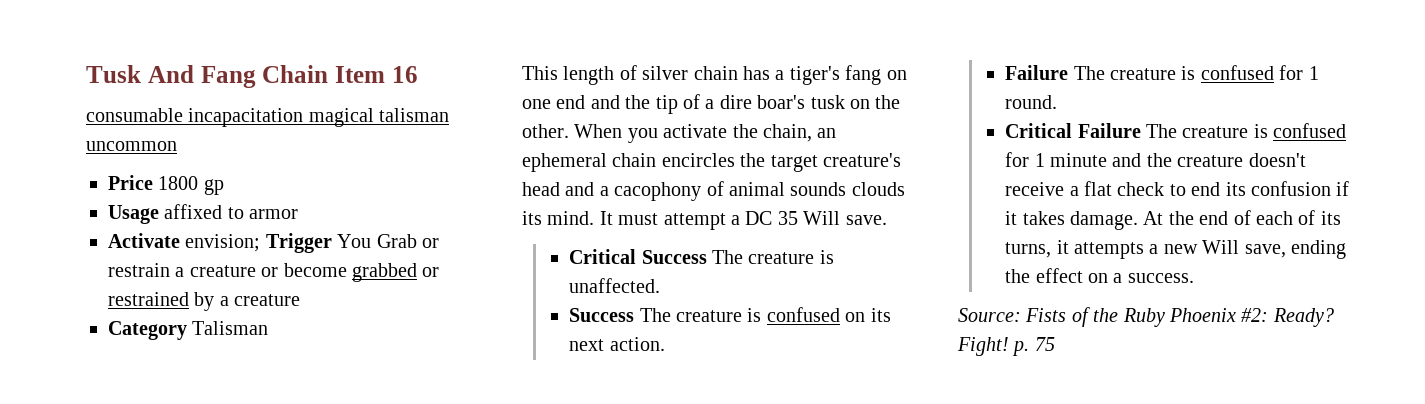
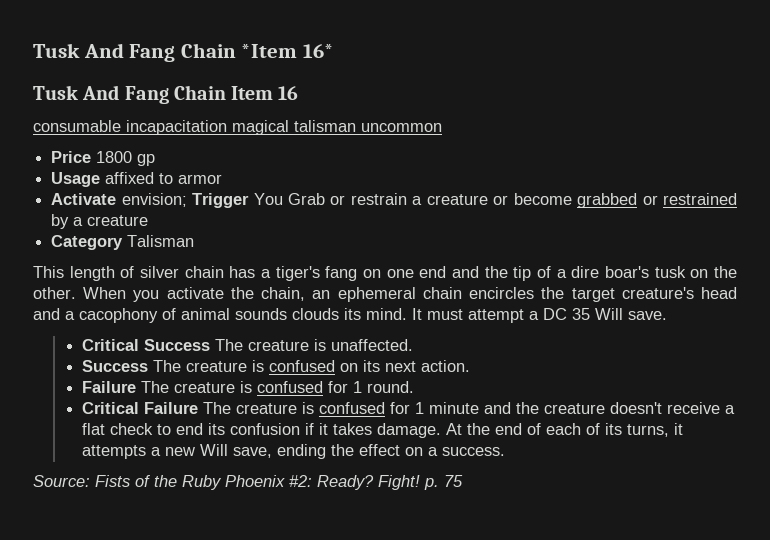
[86,65,329,88] Tusk And Fang Chain -> [33,43,334,62] [33,85,226,104] Tusk And Fang Chain *Item 16* // Tusk And Fang Chain

